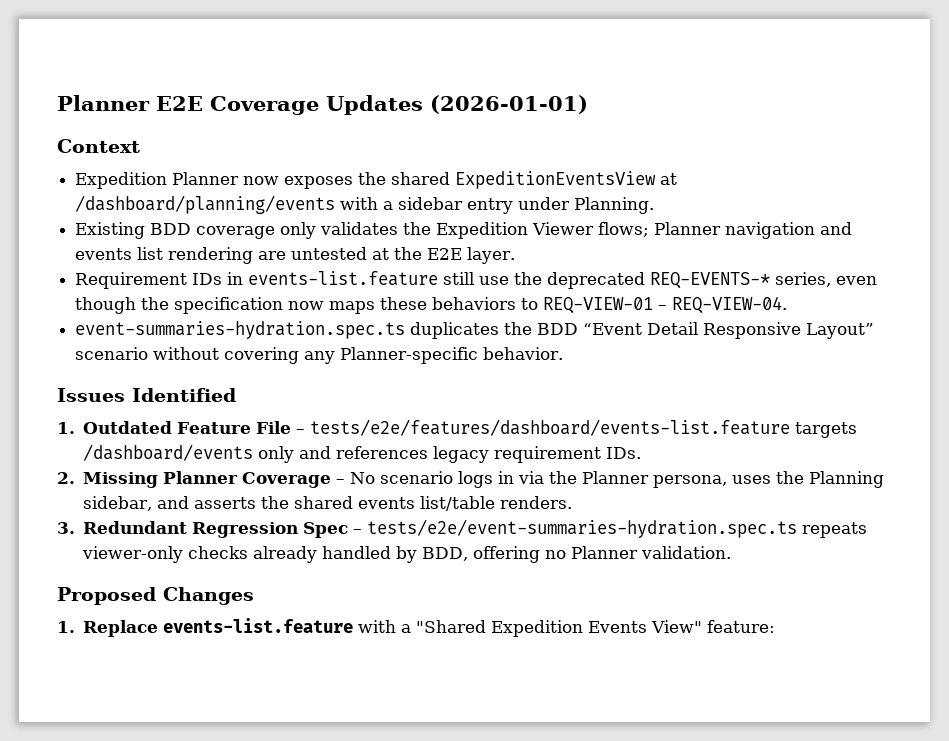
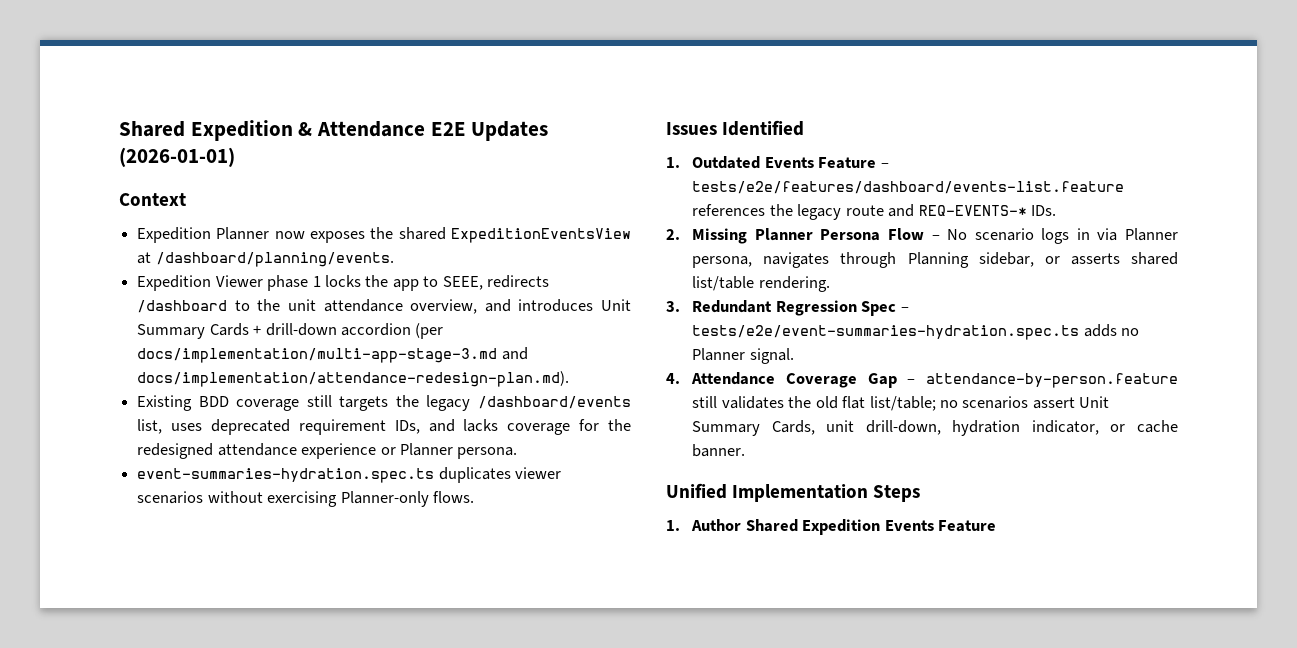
[57,95,319,115] Planner E2E Coverage -> [119,120,466,141] Shared Expedition & Attendance E2E
[75,195,655,214] [75,222,853,239] [75,247,516,264] [75,271,878,289] [75,296,788,314] [75,321,875,339] [75,347,564,364] [57,388,236,402] [57,419,858,438] [83,444,602,463] /dashboard/planning/events with a sidebar entry under Planning. // Existing BDD coverage only validates the Expedition Viewer flows; Planner navigation and events list rendering are untested at the E2E layer. // Requirement IDs in events-list.feature still use the deprecated REQ-EVENTS-* series, even though the specification now maps these behaviors to REQ-VIEW-01 – REQ-VIEW-04. // event-summaries-hydration.spec.ts duplicates the BDD “Event Detail Responsive Layout” scenario without covering any Planner-specific behavior. // Issues Identified // 1. Outdated Feature File – tests/e2e/features/dashboard/events-list.feature targets /dashboard/events only and references legacy requirement -> [155,252,394,267] [137,275,550,291] [137,299,631,314] [137,323,444,339] [137,347,528,363] [137,371,570,387] [137,395,631,411] [137,419,631,435] [137,443,518,459] [137,467,562,483] [137,491,474,507] [666,120,805,136] [666,156,889,169] [692,181,1125,194] [692,204,1027,220] /dashboard/planning/events. // Expedition Viewer phase 1 locks the app to SEEE, redirects /dashboard to the unit attendance overview, and introduces Unit Summary Cards + drill-down accordion (per docs/implementation/multi-app-stage-3.md and docs/implementation/attendance-redesign-plan.md). // Existing BDD coverage still targets the legacy /dashboard/events list, uses deprecated requirement IDs, and lacks coverage for the redesigned attendance experience or Planner persona. // event-summaries-hydration.spec.ts duplicates viewer scenarios without exercising Planner-only flows. // Issues Identified // 1. Outdated Events Feature – tests/e2e/features/dashboard/events-list.feature references the legacy route and REQ-EVENTS-*
[242,472,332,488] Coverage -> [820,228,924,241] Persona Flow
[549,471,578,484] the -> (1118, 234) none
[732,471,885,488] [83,496,573,511] uses the Planning sidebar, and asserts the shared events list/table renders. -> [763,252,1178,268] [692,276,830,292] navigates through Planning sidebar, or asserts shared list/table rendering.
[802,522,868,538] [82,546,732,563] [57,587,254,605] [57,618,776,637] repeats viewer-only checks already handled by BDD, offering no Planner validation. // Proposed Changes // 1. Replace events-list.feature with a "Shared Expedition Events View" feature: -> [1083,324,1140,337] [692,348,794,364] [666,372,1178,388] [692,396,1110,411] [692,420,1178,436] [692,444,746,457] [666,483,921,502] [666,519,997,535] adds no Planner signal. // 4. Attendance Coverage Gap – attendance-by-person.feature still validates the old flat list/table; no scenarios assert Unit Summary Cards, unit drill-down, hydration indicator, or cache banner. // Unified Implementation Steps // 1. Author Shared Expedition Events Feature

